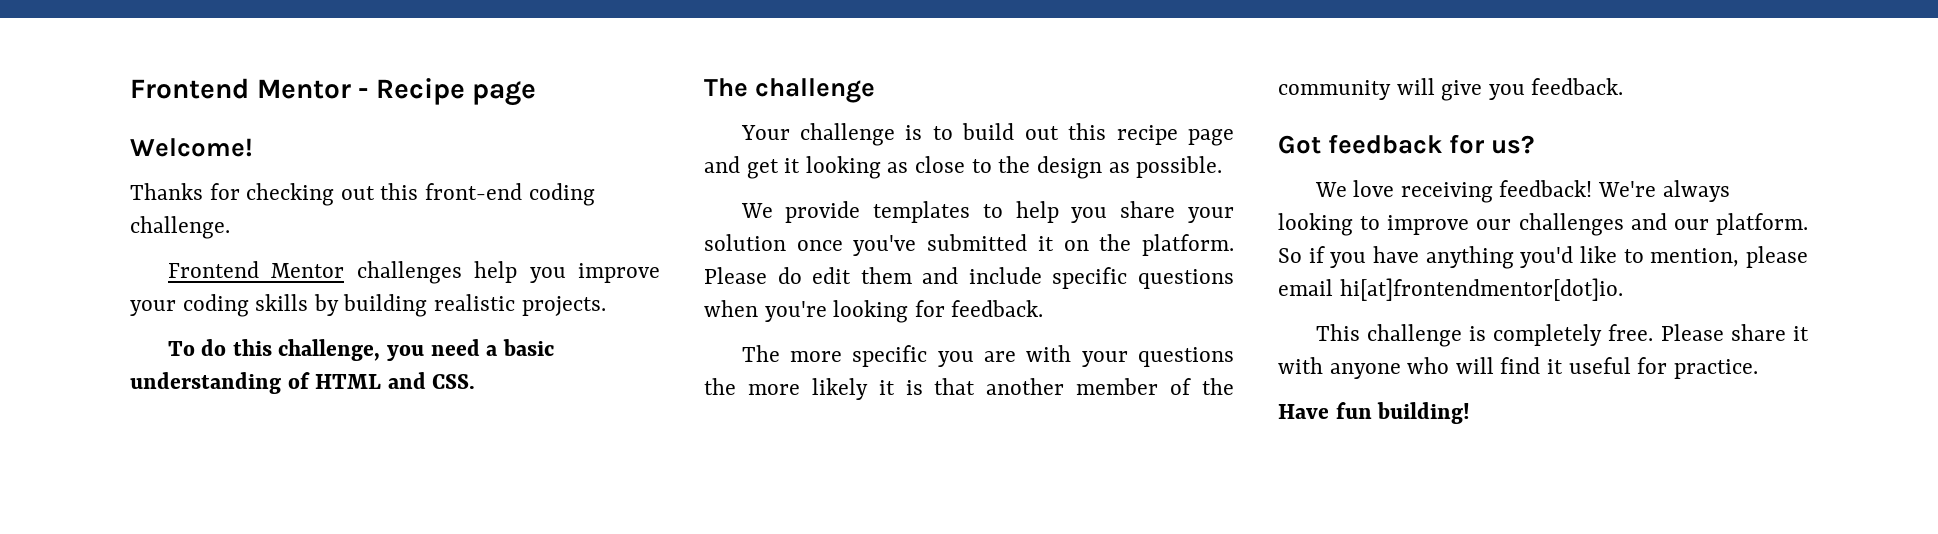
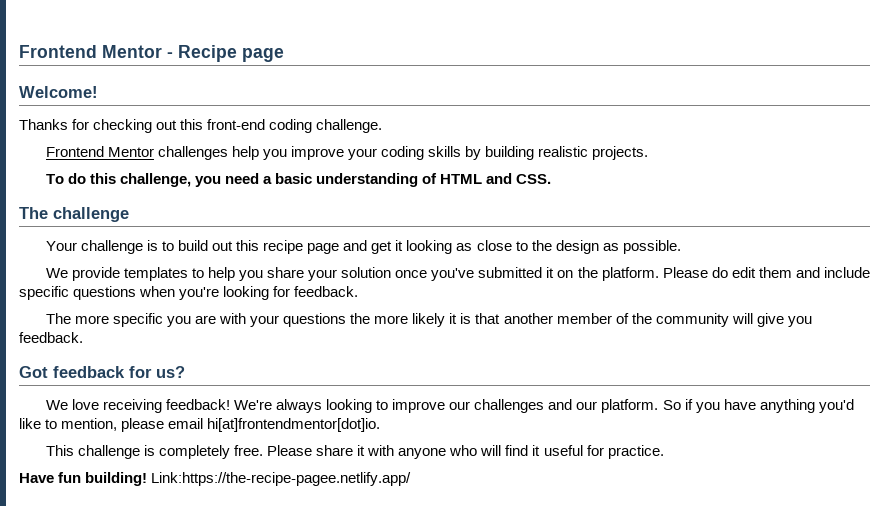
(1471, 413) none -> [151,472,412,486] Link:https://the-recipe-pagee.netlify.app/

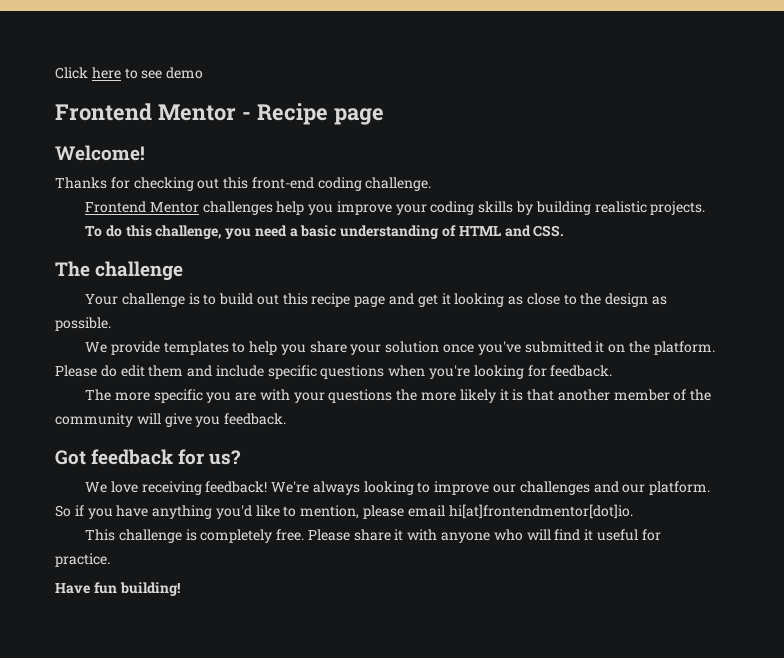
(19, 51) none -> [55,67,204,79] Click here to see demo //
[151,472,412,486] Link:https://the-recipe-pagee.netlify.app/ -> (180, 589) none

